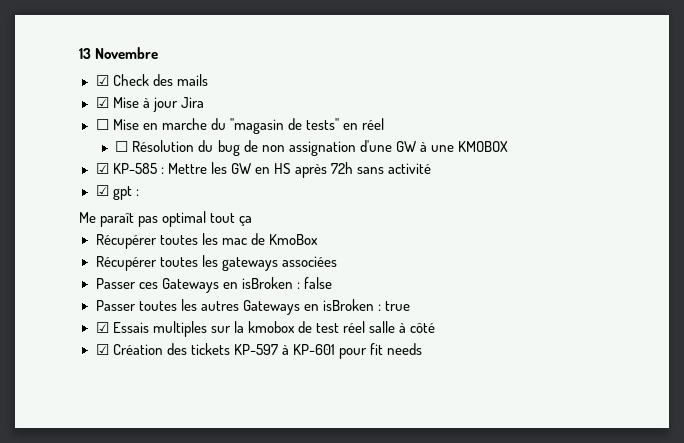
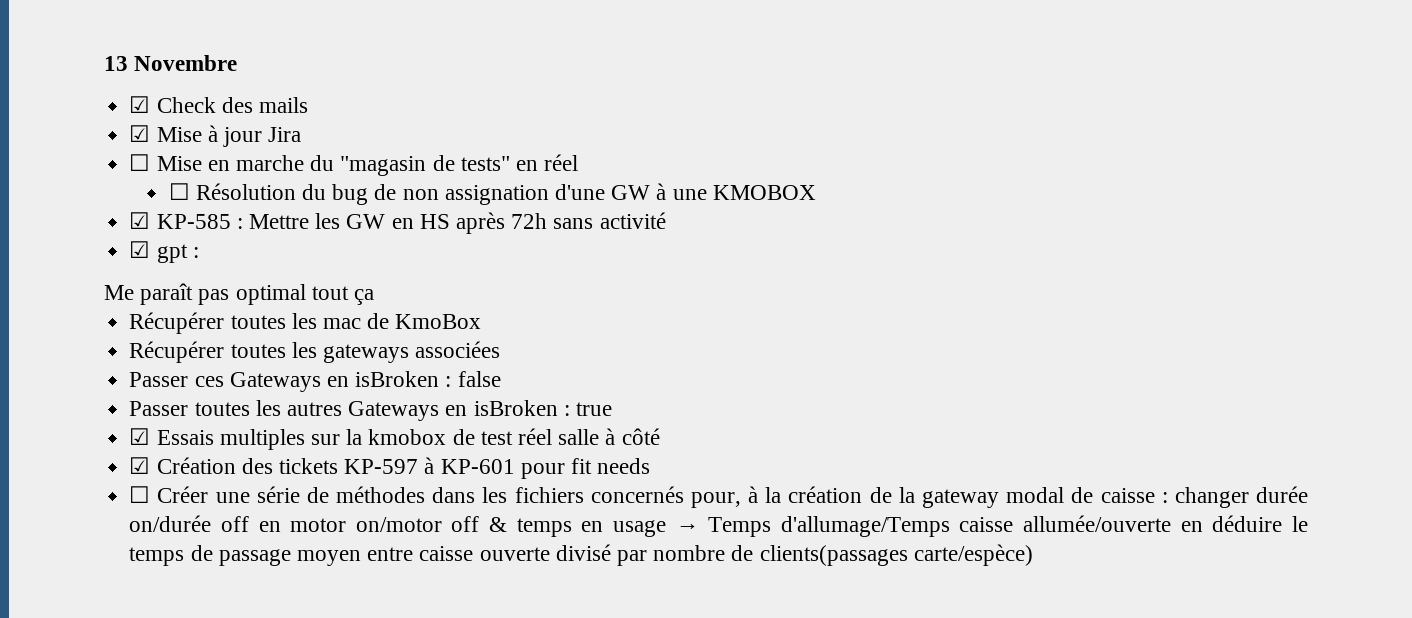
(422, 349) none -> [129,486,1308,508] [129,515,1308,537] [129,544,1033,566] // ☐ Créer une série de méthodes dans les fichiers concernés pour, à la création de la gateway modal de caisse : changer durée on/durée off en motor on/motor off & temps en usage → Temps d'allumage/Temps caisse allumée/ouverte en déduire le temps de passage moyen entre caisse ouverte divisé par nombre de clients(passages carte/espèce)

